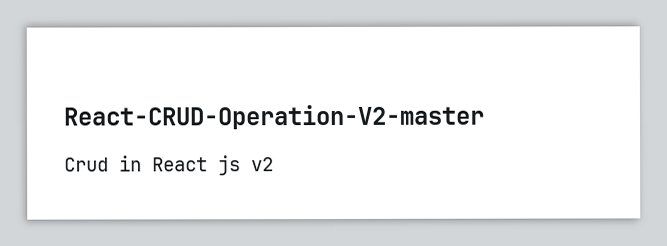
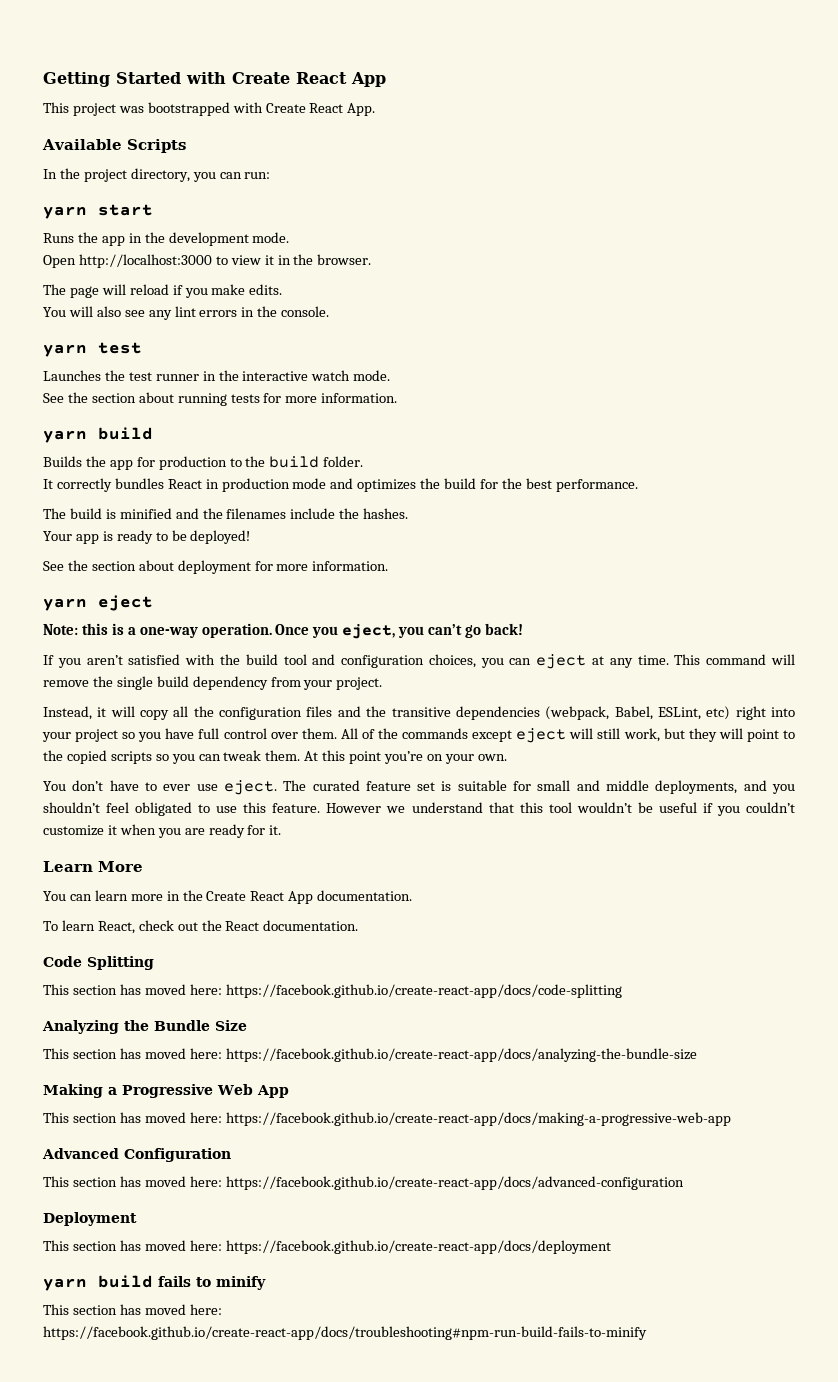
[63,104,485,130] [64,155,274,176] React-CRUD-Operation-V2-master // Crud in React js v2 -> [43,72,386,87] [43,102,376,116] [42,139,186,153] [43,168,271,182] [43,204,153,219] [43,232,290,246] [43,254,372,268] [43,284,283,298] [43,306,330,320] [43,342,142,357] [43,370,391,381] [43,392,398,406] [43,427,153,443] [43,456,364,470] [43,478,638,492] [43,508,409,519] [43,530,251,544] [43,560,389,574] [43,595,153,611] [43,623,523,639] [43,654,795,669] [43,676,383,690] [43,706,796,720] [42,728,796,743] [43,750,507,764] [43,780,795,795] [43,802,795,816] [43,824,282,838] [43,861,143,872] [43,890,413,904] [43,920,359,934] [43,956,154,970] [43,984,622,998] [42,1020,247,1034] [43,1048,697,1062] [43,1084,289,1098] [43,1112,731,1126] [42,1148,231,1162] [43,1176,684,1190] [43,1212,137,1226] [43,1240,611,1254] [43,1275,266,1291] [43,1304,222,1315] [43,1326,647,1340] Getting Started with Create React App // This project was bootstrapped with Create React App. // Available Scripts // In the project directory, you can run: // yarn start // Runs the app in the development mode. // Open http://localhost:3000 to view it in the browser. // The page will reload if you make edits. // You will also see any lint errors in the console. // yarn test // Launches the test runner in the interactive watch mode. // See the section about running tests for more information. // yarn build // Builds the app for production to the build folder. // It correctly bundles React in production mode and optimizes the build for the best performance. // The build is minified and the filenames include the hashes. // Your app is ready to be deployed! // See the section about deployment for more information. // yarn eject // Note: this is a one-way operation. Once you eject, you can’t go back! // If you aren’t satisfied with the build tool and configuration choices, you can eject at any time. This command will remove the single build dependency from your project. // Instead, it will copy all the configuration files and the transitive dependencies (webpack, Babel, ESLint, etc) right into your project so you have full control over them. All of the commands except eject will still work, but they will point to the copied scripts so you can tweak them. At this point you’re on your own. // You don’t have to ever use eject. The curated feature set is suitable for small and middle deployments, and you shouldn’t feel obligated to use this feature. However we understand that this tool wouldn’t be useful if you couldn’t customize it when you are ready for it. // Learn More // You can learn more in the Create React App documentation. // To learn React, check out the React documentation. // Code Splitting // This section has moved here: https://facebook.github.io/create-react-app/docs/code-splitting // Analyzing the Bundle Size // This section has moved here: https://facebook.github.io/create-react-app/docs/analyzing-the-bundle-size // Making a Progressive Web App // This section has moved here: https://facebook.github.io/create-react-app/docs/making-a-progressive-web-app // Advanced Configuration // This section has moved here: https://facebook.github.io/create-react-app/docs/advanced-configuration // Deployment // This section has moved here: https://facebook.github.io/create-react-app/docs/deployment // yarn build fails to minify // This section has moved here: https://facebook.github.io/create-react-app/docs/troubleshooting#npm-run-build-fails-to-minify

